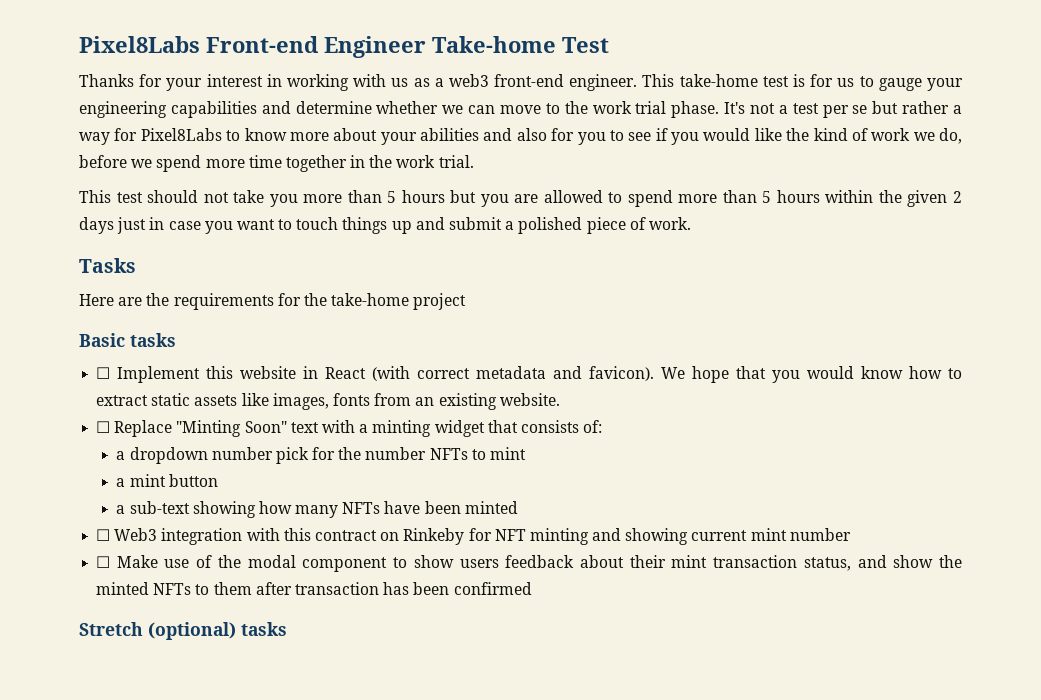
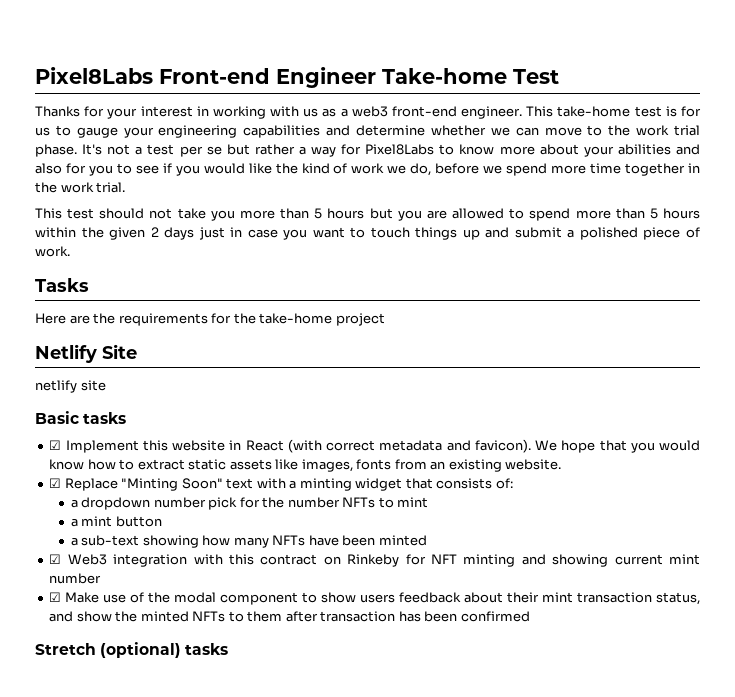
(467, 301) none -> [35,344,137,363] [35,380,106,393] // Netlify Site // netlify site
[96,367,111,379] ☐ -> [49,440,62,450] ☑
[96,421,111,433] ☐ -> [49,478,62,488] ☑
[96,529,111,541] ☐ -> [49,554,62,564] ☑
[96,556,111,568] ☐ -> [49,592,62,602] ☑

